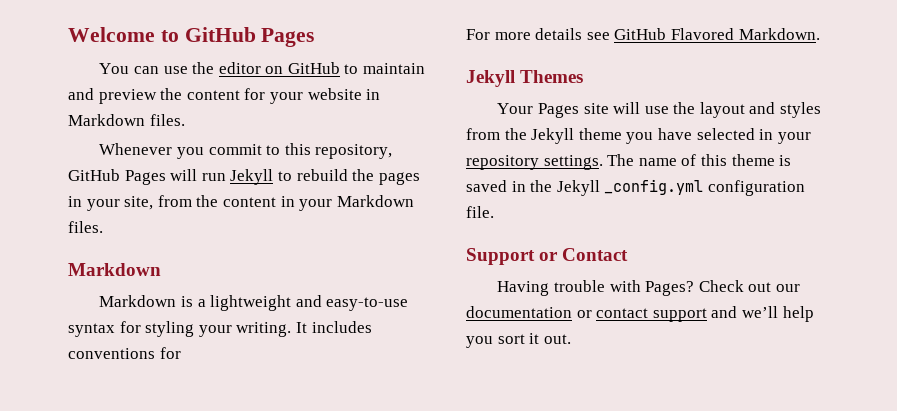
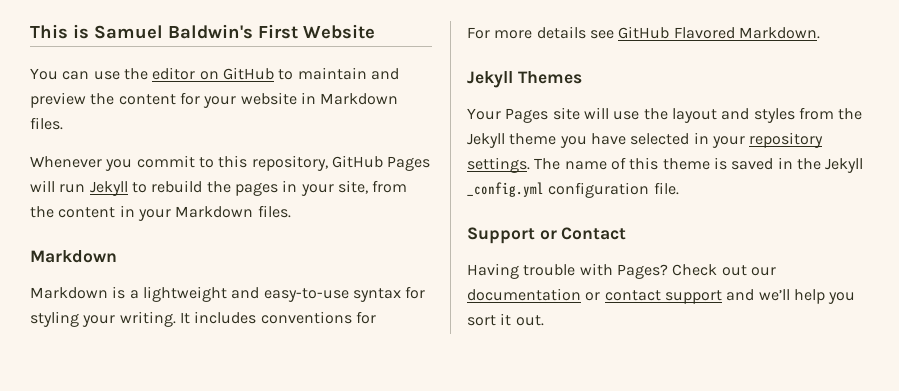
[68,27,315,47] Welcome to GitHub Pages -> [30,24,375,39] This is Samuel Baldwin's First Website

